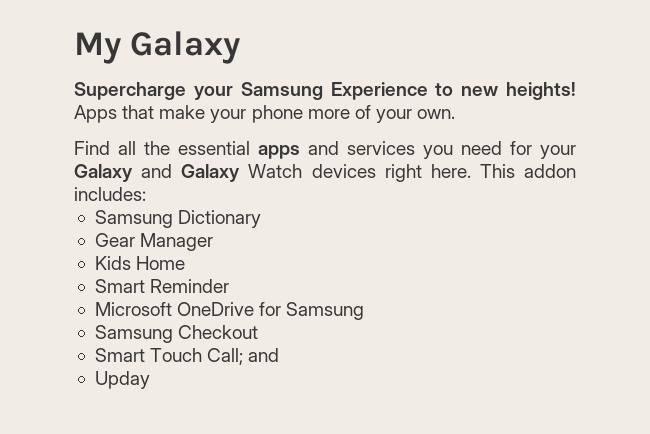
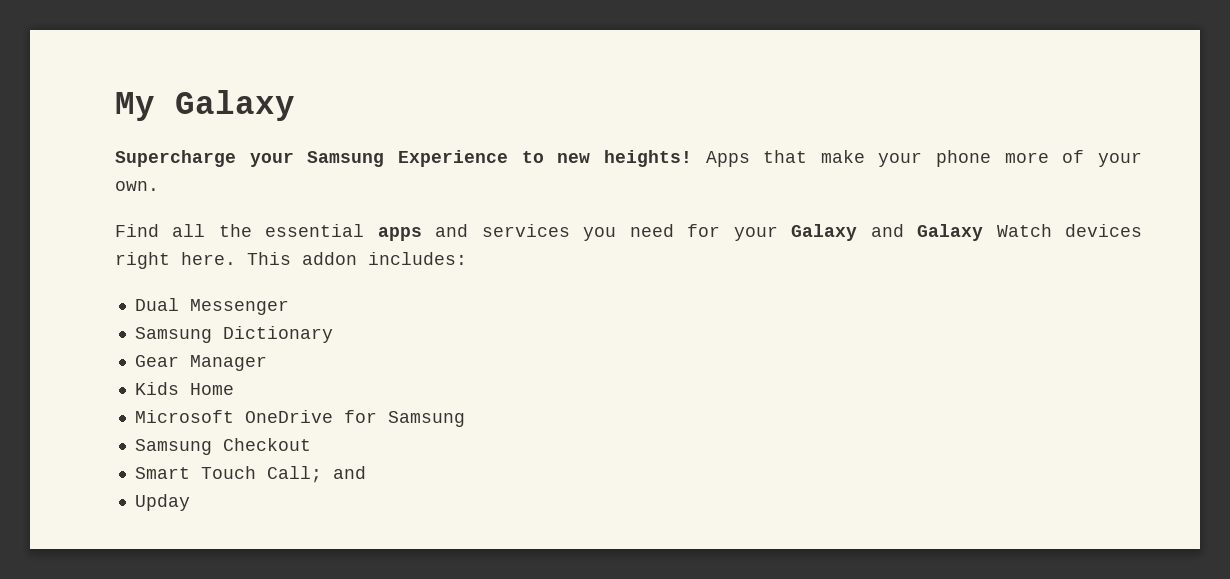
(146, 194) none -> [134,298,289,315] // Dual Messenger
[94,279,230,293] // Smart Reminder -> (234, 389) none

